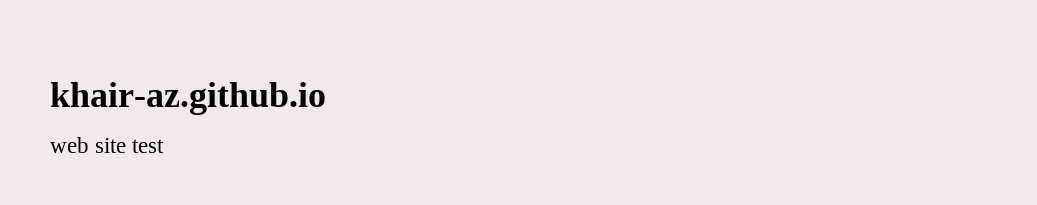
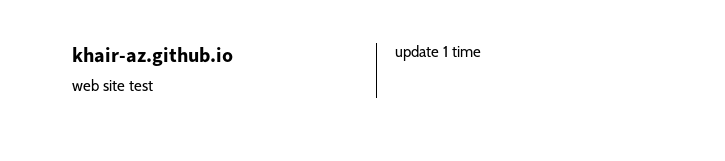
(165, 146) none -> [395,45,482,61] // update 1 time

